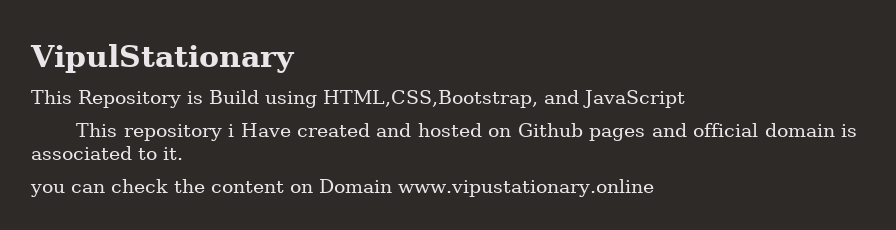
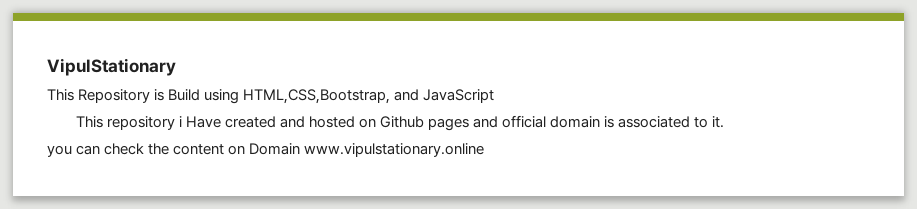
[398,179,654,197] www.vipustationary.online -> [304,143,485,157] www.vipulstationary.online

